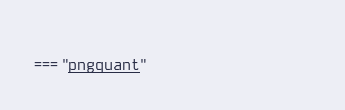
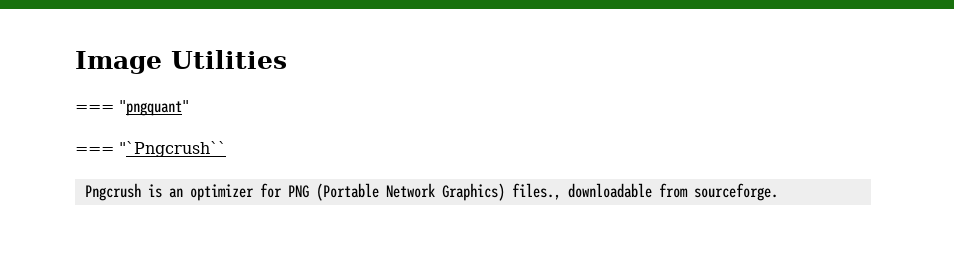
(34, 66) none -> [75,50,287,74] Image Utilities //
(147, 66) none -> [75,141,226,157] [84,183,778,201] // === "`Pngcrush`` // Pngcrush is an optimizer for PNG (Portable Network Graphics) files., downloadable from sourceforge.

